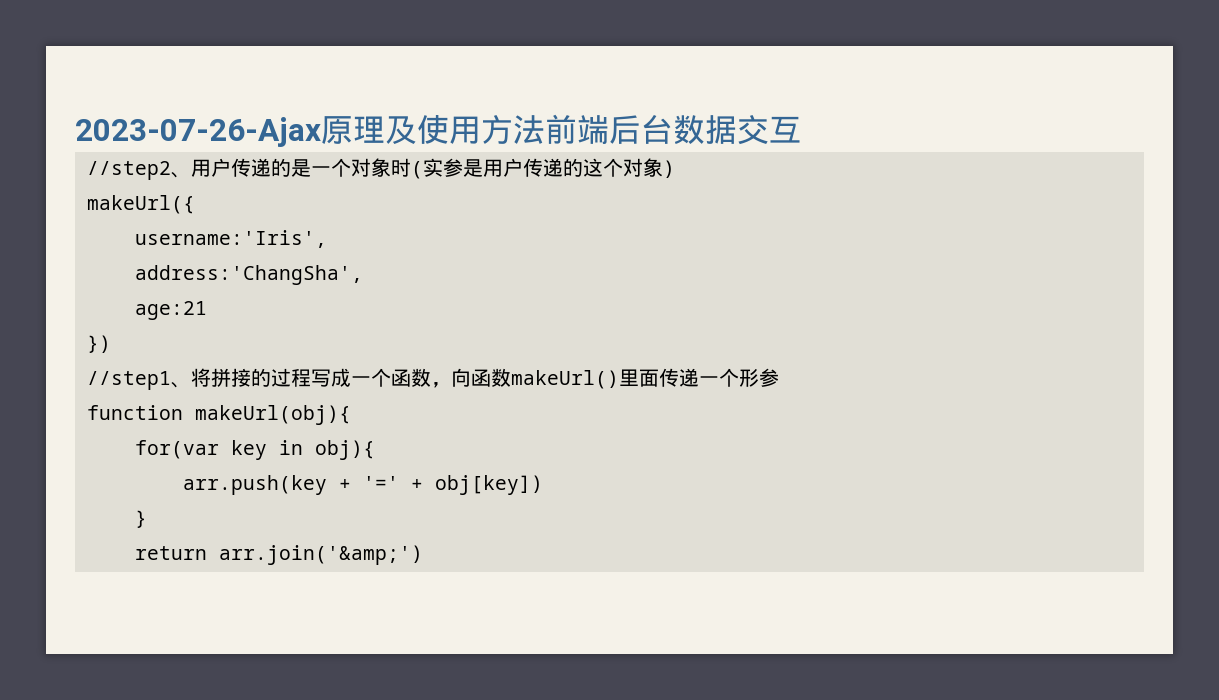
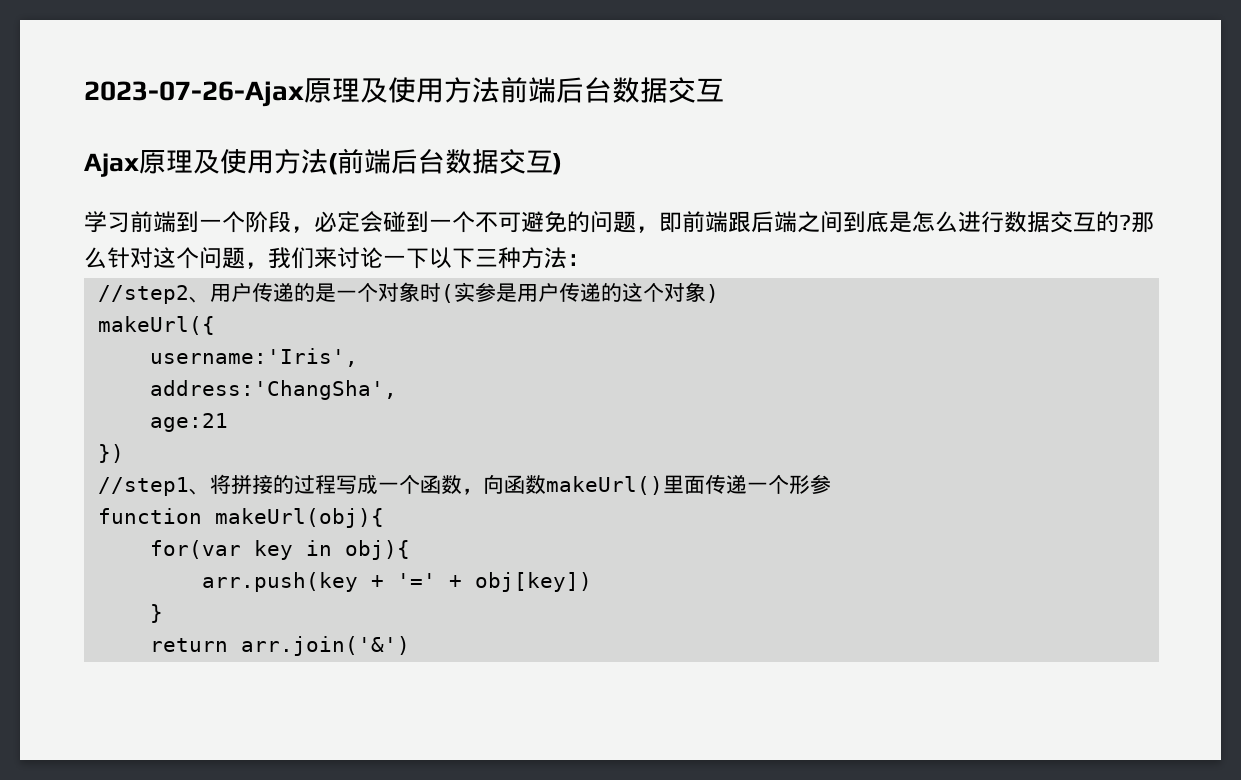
(801, 129) none -> [84,148,562,177] [84,211,1154,233] [84,247,590,269] // Ajax原理及使用方法(前端后台数据交互) // 学习前端到一个阶段，必定会碰到一个不可避免的问题，即前端跟后端之间到底是怎么进行数据交互的?那么针对这个问题，我们来讨论一下以下三种方法：
[219,545,423,565] arr.join('&amp;') -> [240,636,410,656] arr.join('&')

